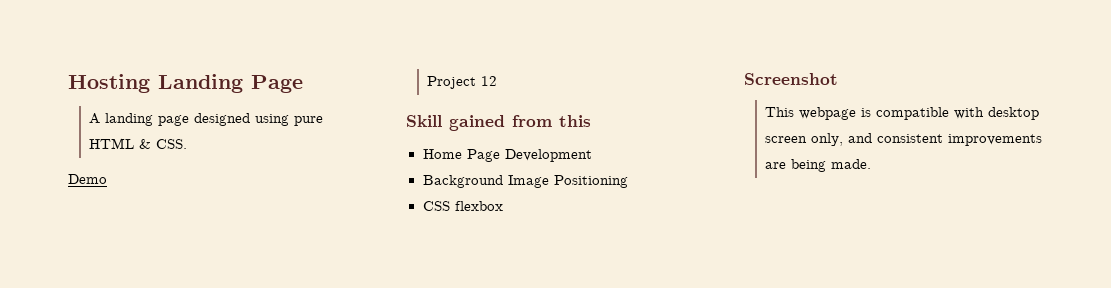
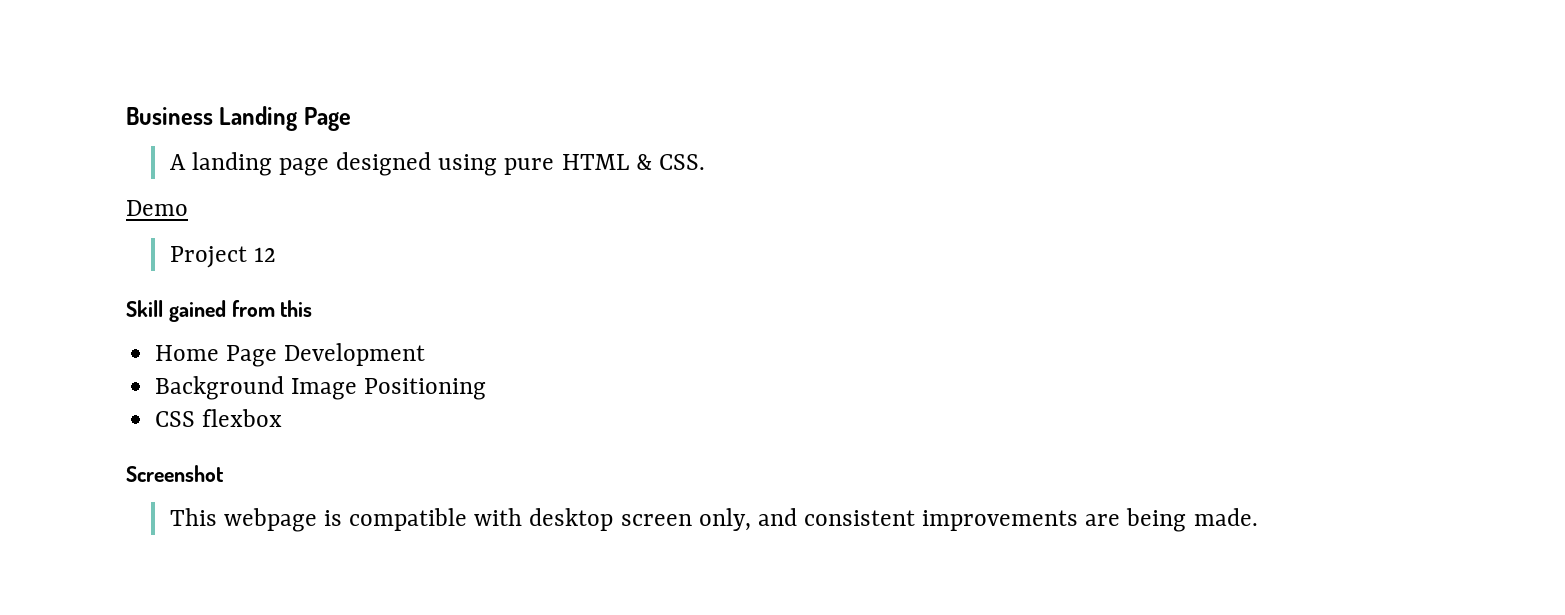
[68,74,150,93] Hosting -> [126,107,213,125] Business

